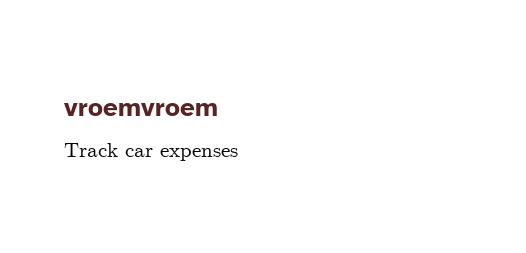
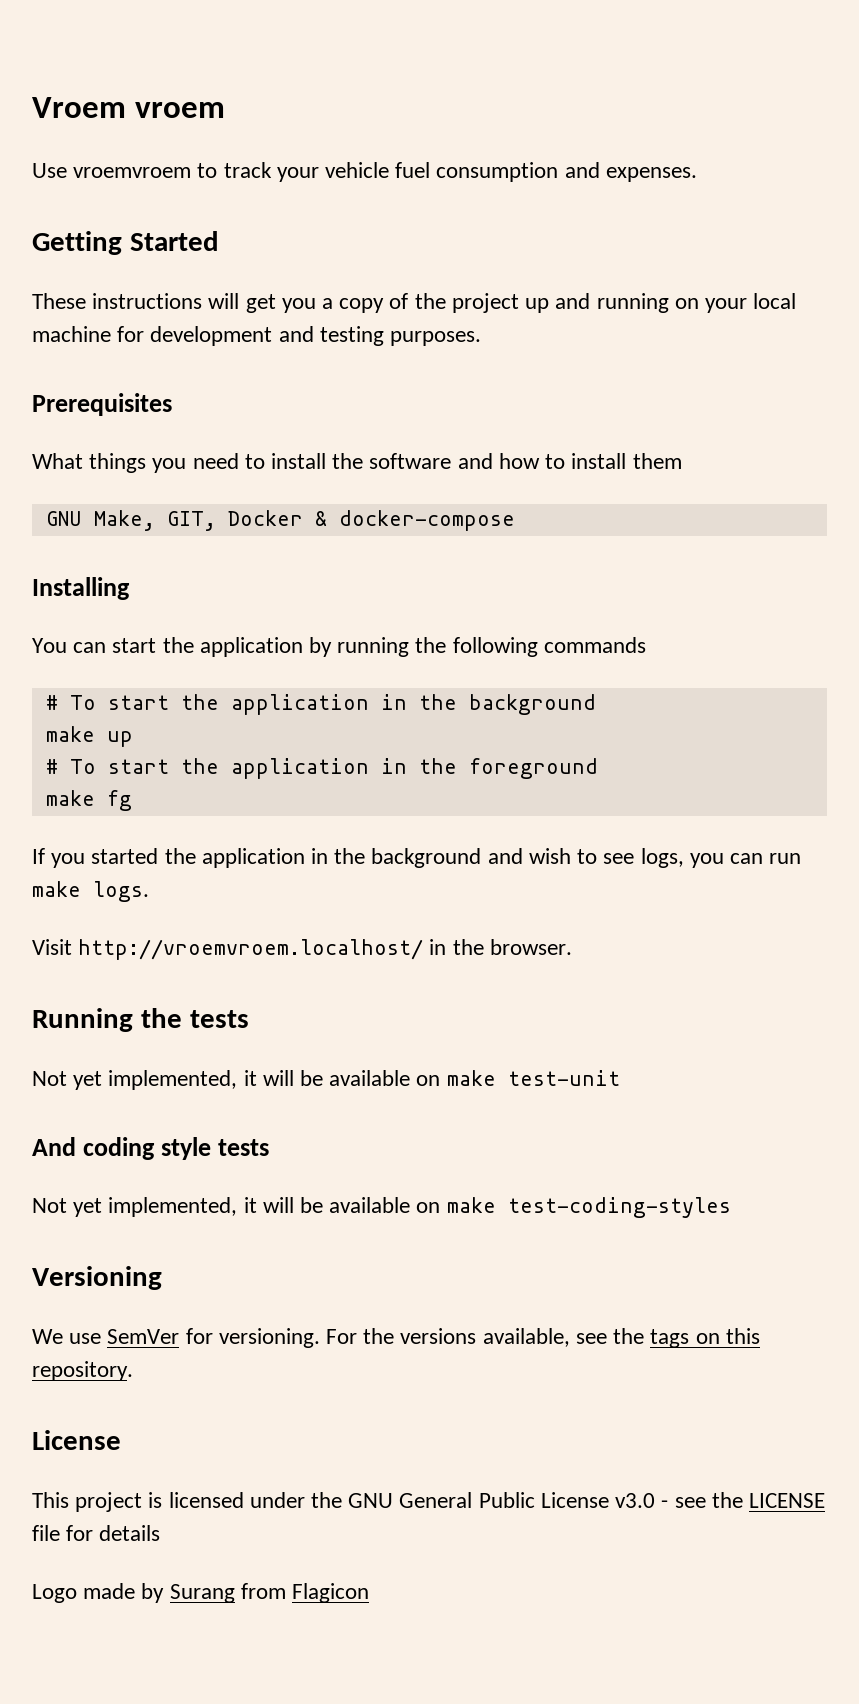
[64,103,218,116] [64,143,238,161] vroemvroem // Track car expenses -> [32,97,225,118] [32,162,697,182] [32,231,219,255] [32,293,797,313] [32,326,482,346] [32,393,172,416] [32,453,682,473] [45,510,515,531] [32,577,130,600] [32,637,646,657] [45,694,596,715] [45,726,133,747] [45,758,598,779] [45,790,132,811] [32,848,802,868] [32,881,149,902] [32,939,572,960] [32,1008,249,1032] [32,1070,620,1090] [32,1137,270,1160] [32,1197,731,1218] [32,1266,162,1290] [32,1328,760,1348] [32,1361,133,1381] [32,1430,121,1450] [32,1492,825,1512] [32,1525,161,1541] [32,1583,370,1603] Vroem vroem // Use vroemvroem to track your vehicle fuel consumption and expenses. // Getting Started // These instructions will get you a copy of the project up and running on your local machine for development and testing purposes. // Prerequisites // What things you need to install the software and how to install them // GNU Make, GIT, Docker & docker-compose // Installing // You can start the application by running the following commands // # To start the application in the background // make up // # To start the application in the foreground // make fg // If you started the application in the background and wish to see logs, you can run make logs. // Visit http://vroemvroem.localhost/ in the browser. // Running the tests // Not yet implemented, it will be available on make test-unit // And coding style tests // Not yet implemented, it will be available on make test-coding-styles // Versioning // We use SemVer for versioning. For the versions available, see the tags on this repository. // License // This project is licensed under the GNU General Public License v3.0 - see the LICENSE file for details // Logo made by Surang from Flagicon

